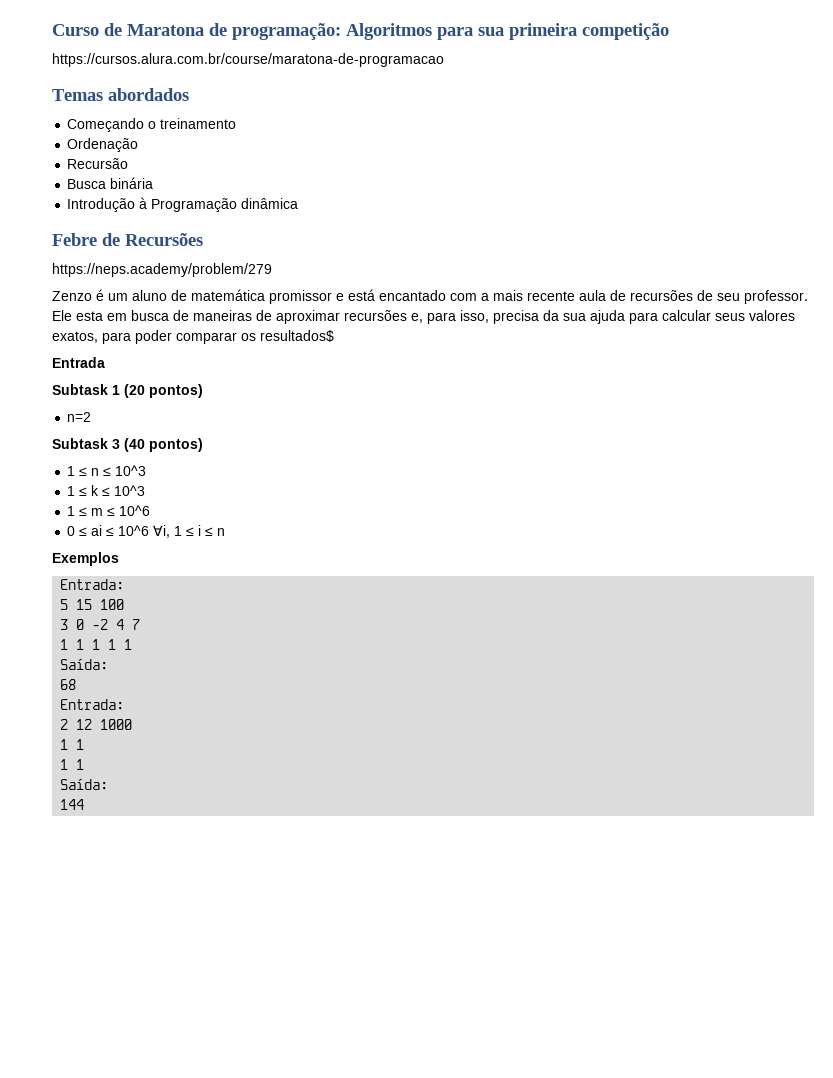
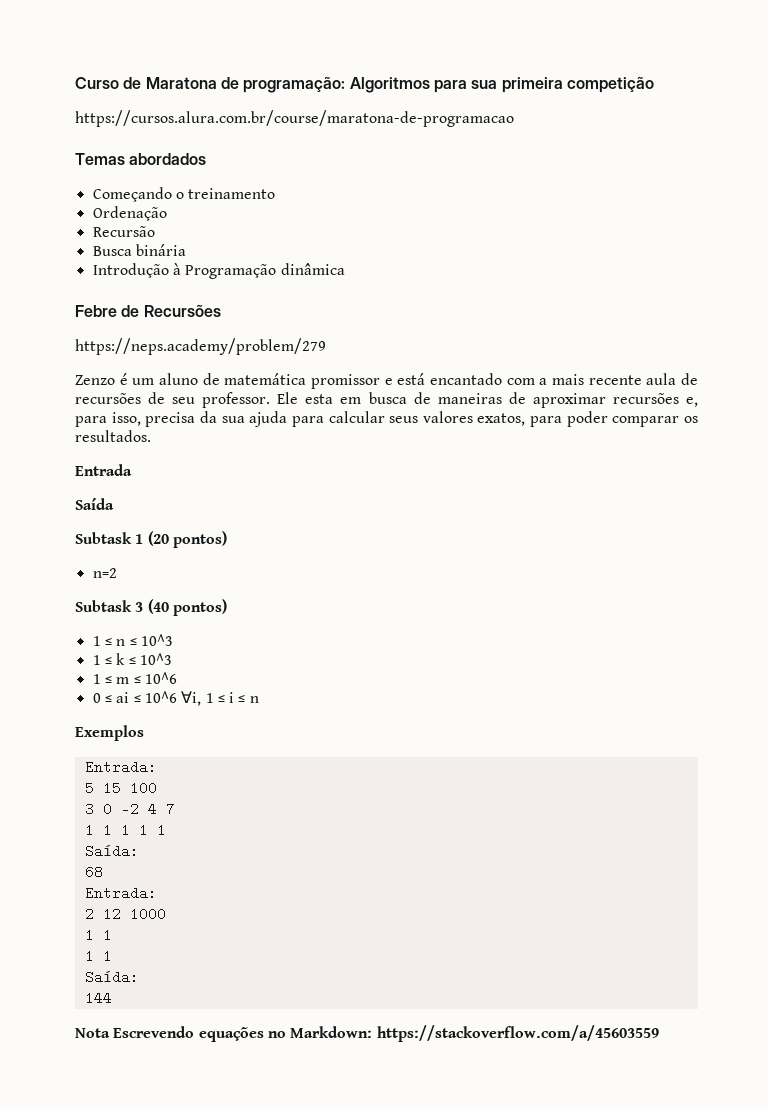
[260,330,334,342] resultados$ -> [75,430,151,442] resultados.
(105, 362) none -> [75,498,114,510] // Saída
(85, 804) none -> [75,1025,659,1042] // Nota Escrevendo equações no Markdown: https://stackoverflow.com/a/45603559

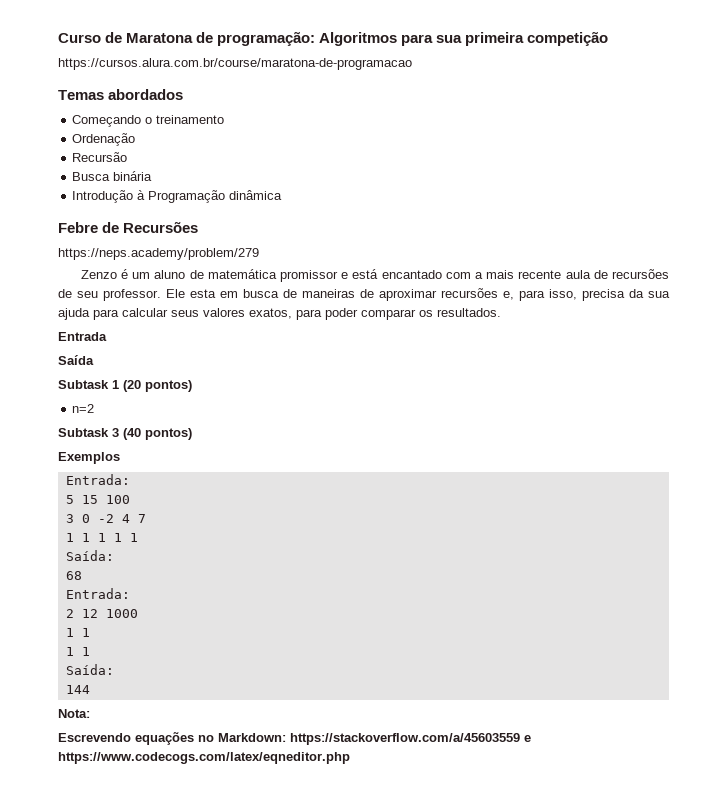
[92,634,173,646] [92,653,172,665] [92,672,177,684] [92,691,259,706] // 1 ≤ n ≤ 10^3 // 1 ≤ k ≤ 10^3 // 1 ≤ m ≤ 10^6 // 0 ≤ ai ≤ 10^6 ∀i, 1 ≤ i ≤ n -> (192, 434) none
[75,1028,110,1038] Nota -> [58,709,90,718] Nota: //
(659, 1033) none -> [524,735,531,742] [58,752,350,764] e https://www.codecogs.com/latex/eqneditor.php

